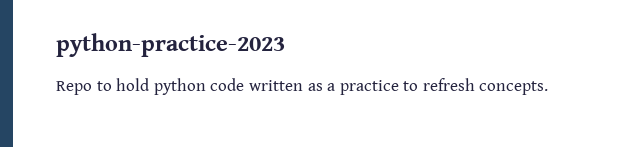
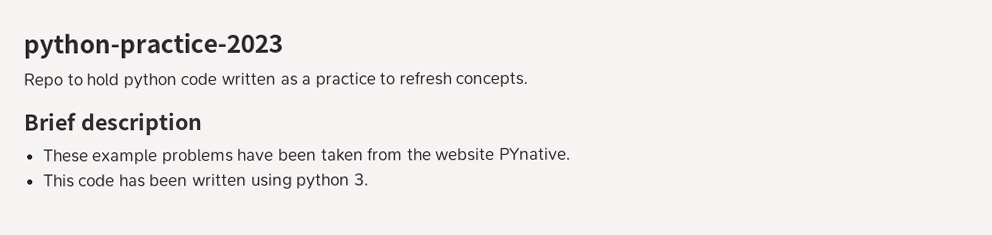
(549, 88) none -> [23,111,203,136] [42,147,572,165] [42,173,369,190] // Brief description // These example problems have been taken from the website PYnative. // This code has been written using python 3.

